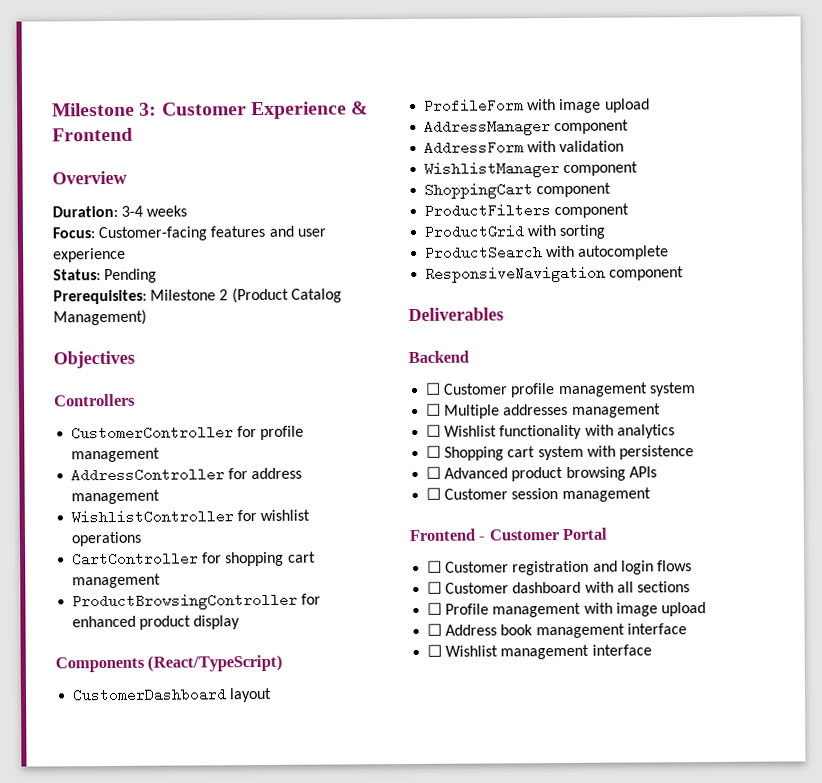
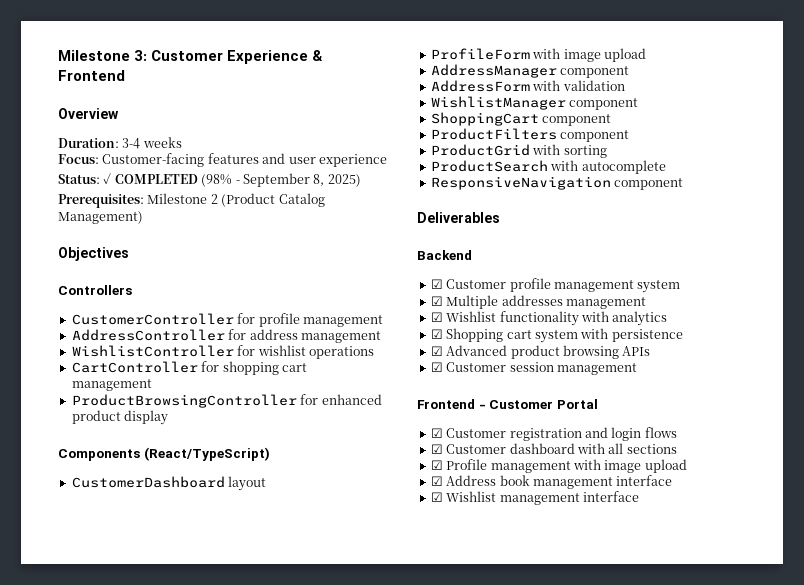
[104,268,158,284] Pending -> [103,173,361,187] ✓ COMPLETED (98% - September 8, 2025)
[425,382,442,395] ☐ -> [430,279,443,289] ☑
[426,403,442,416] ☐ -> [430,296,443,306] ☑
[426,424,442,437] ☐ -> [430,312,443,322] ☑
[426,445,442,458] ☐ -> [430,329,443,339] ☑
[426,466,442,479] ☐ -> [430,346,443,356] ☑
[426,487,442,500] ☐ -> [430,362,443,372] ☑
[427,560,443,573] ☐ -> [430,428,443,438] ☑
[427,581,443,594] ☐ -> [430,444,443,454] ☑
[427,602,443,615] ☐ -> [430,460,443,470] ☑
[427,623,443,636] ☐ -> [430,476,443,486] ☑
[427,644,443,657] ☐ -> [430,492,443,502] ☑

